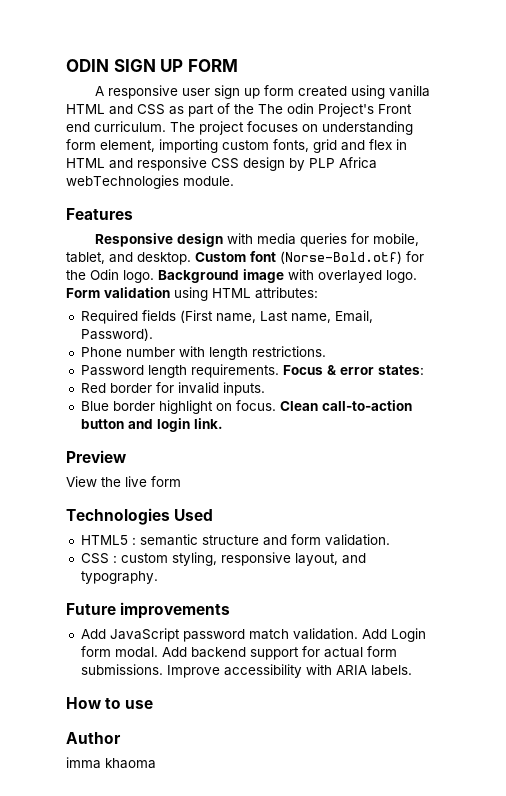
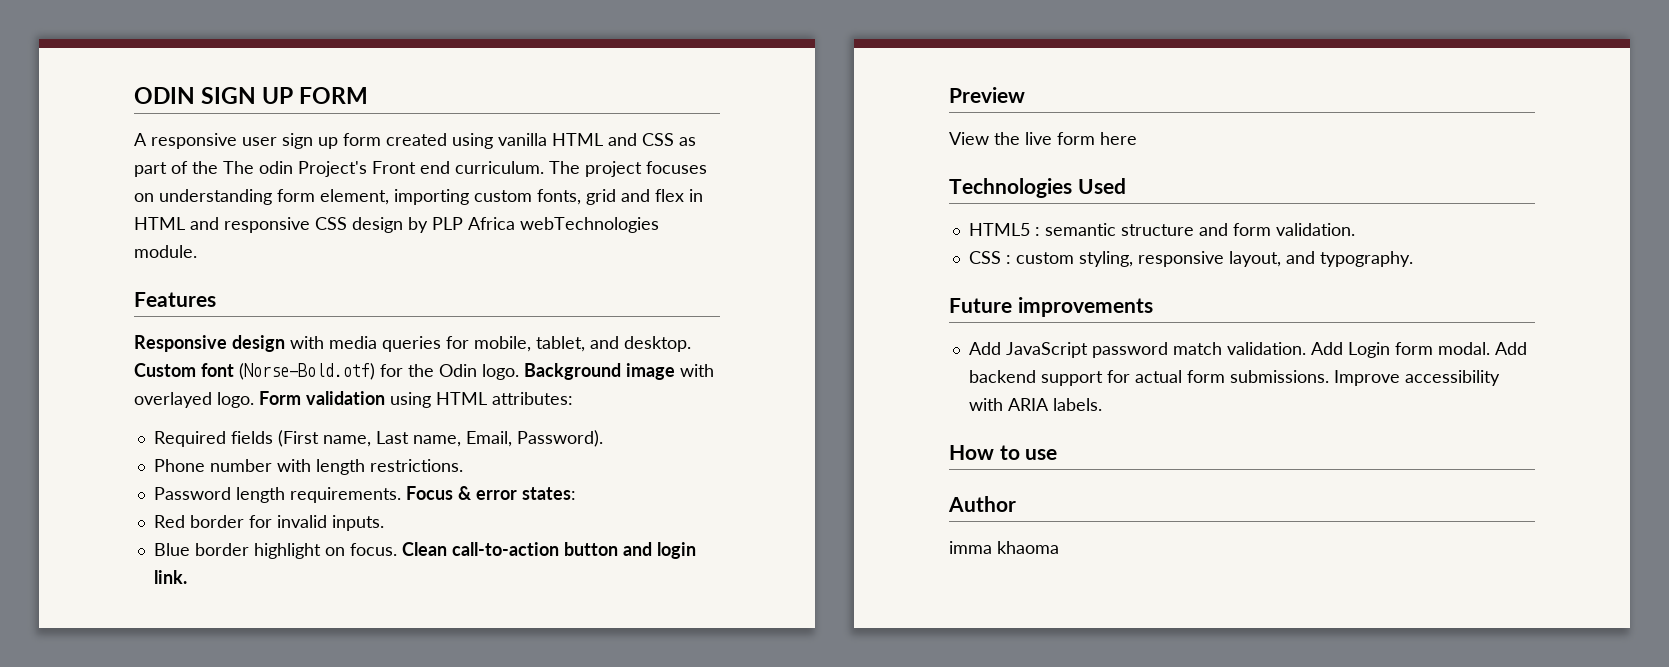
(181, 481) none -> [1100,132,1137,145] here

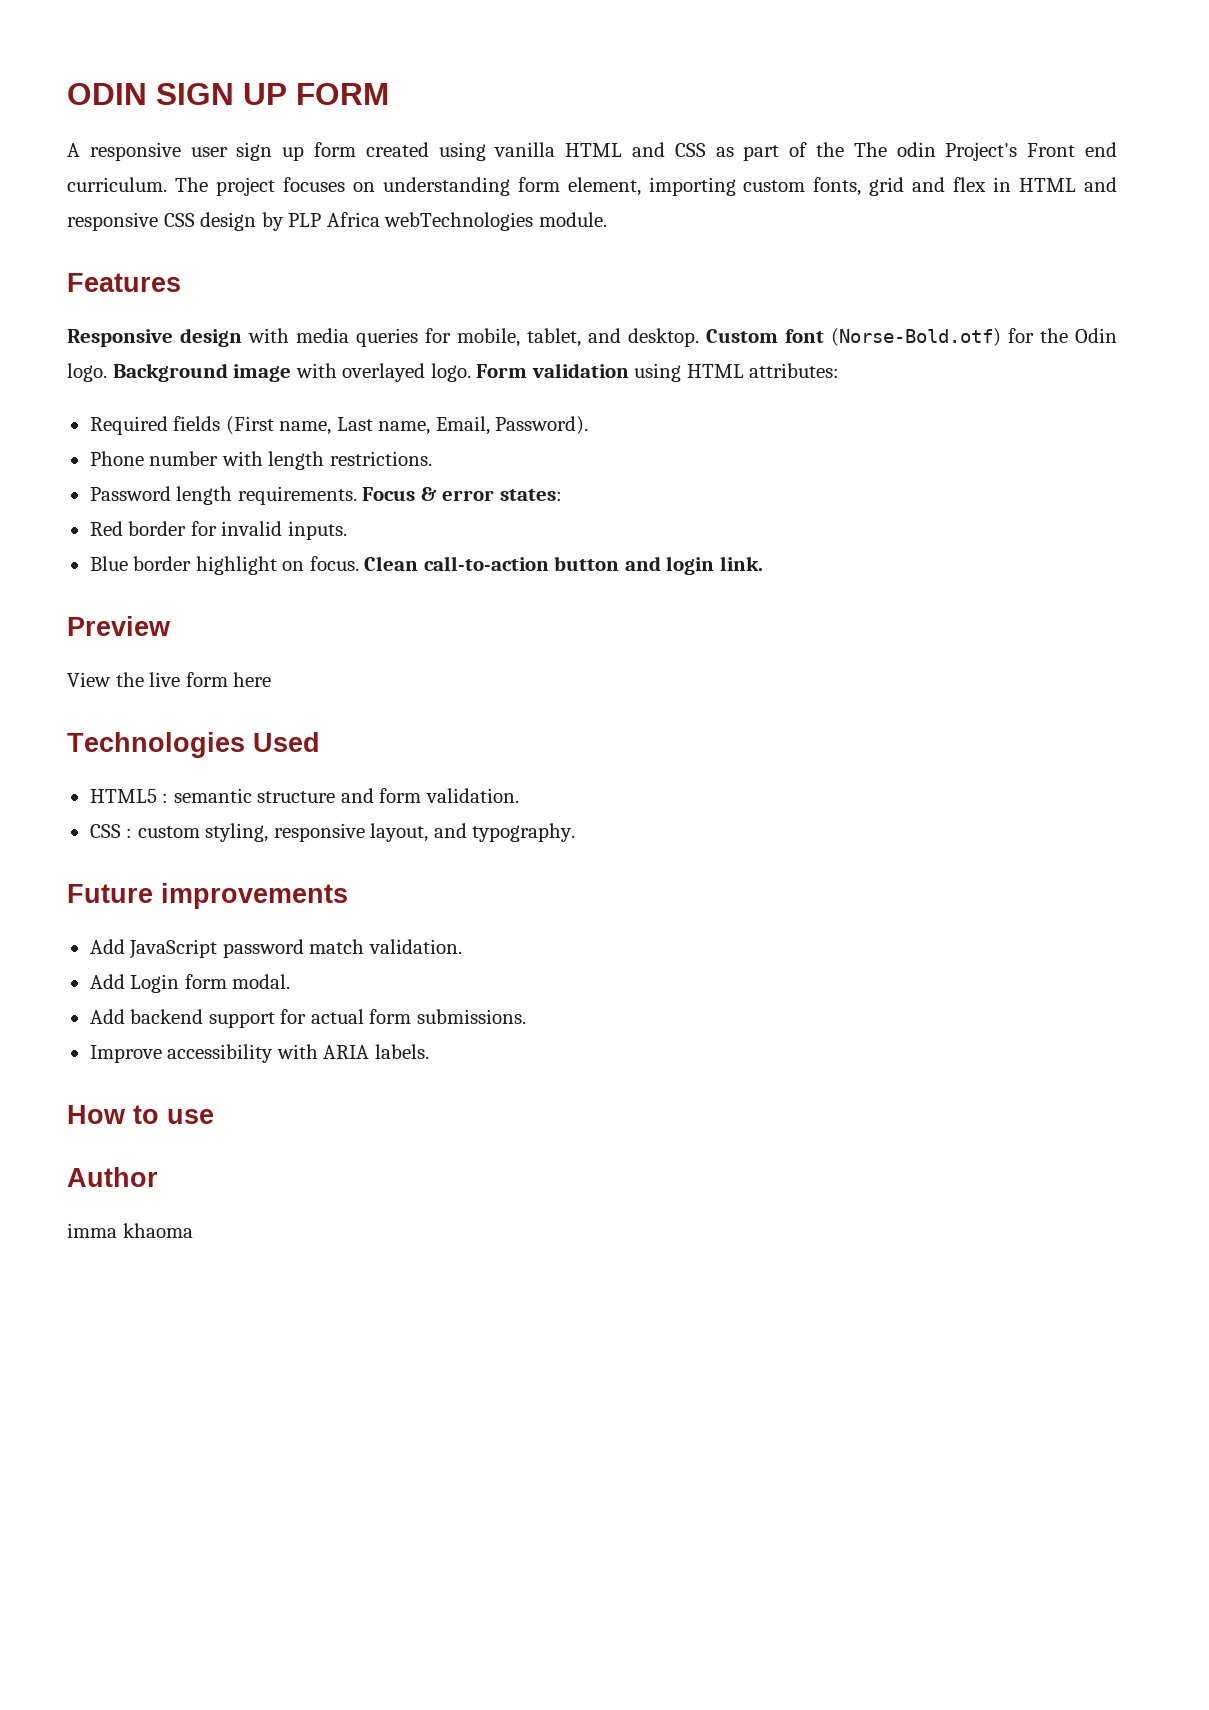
(1306, 348) none -> (462, 946) //
(1490, 348) none -> (291, 981) //
(1329, 376) none -> (526, 1016) //

